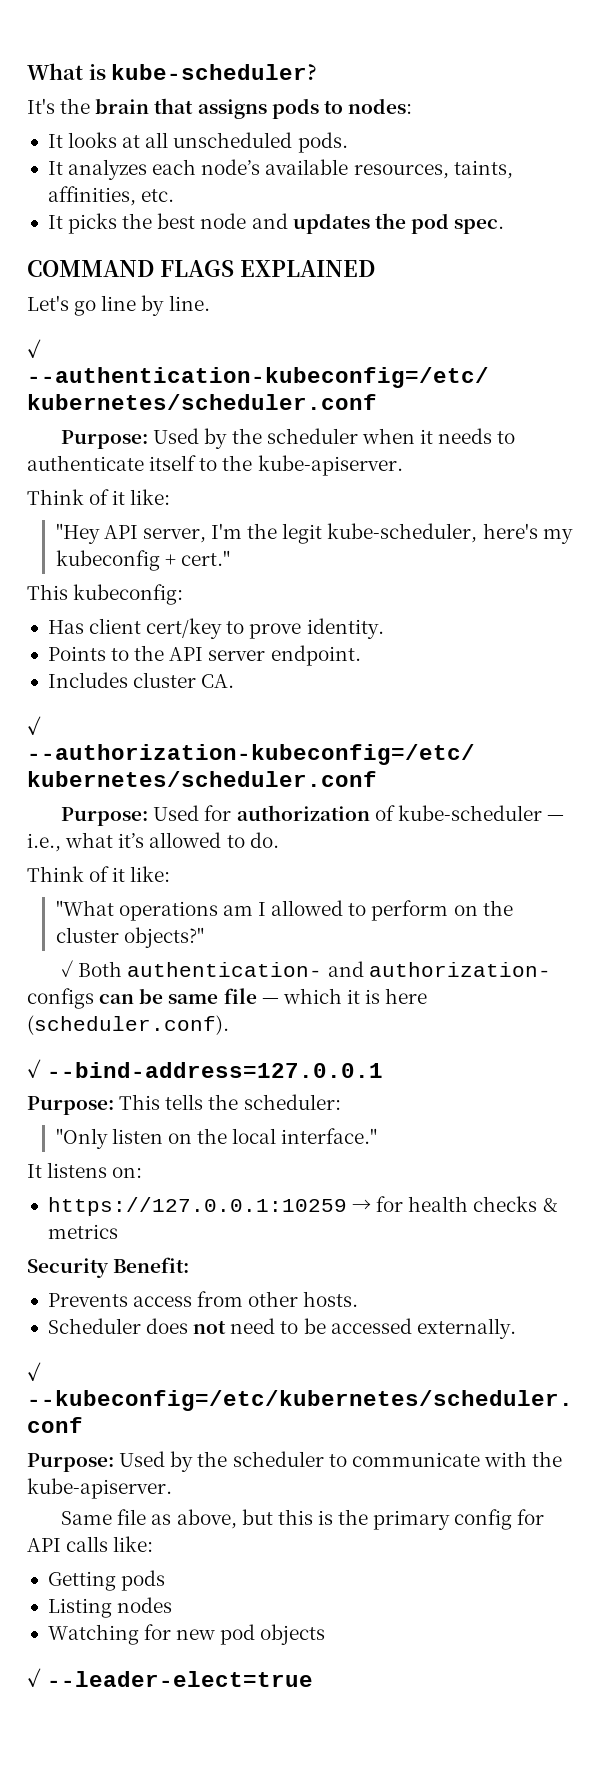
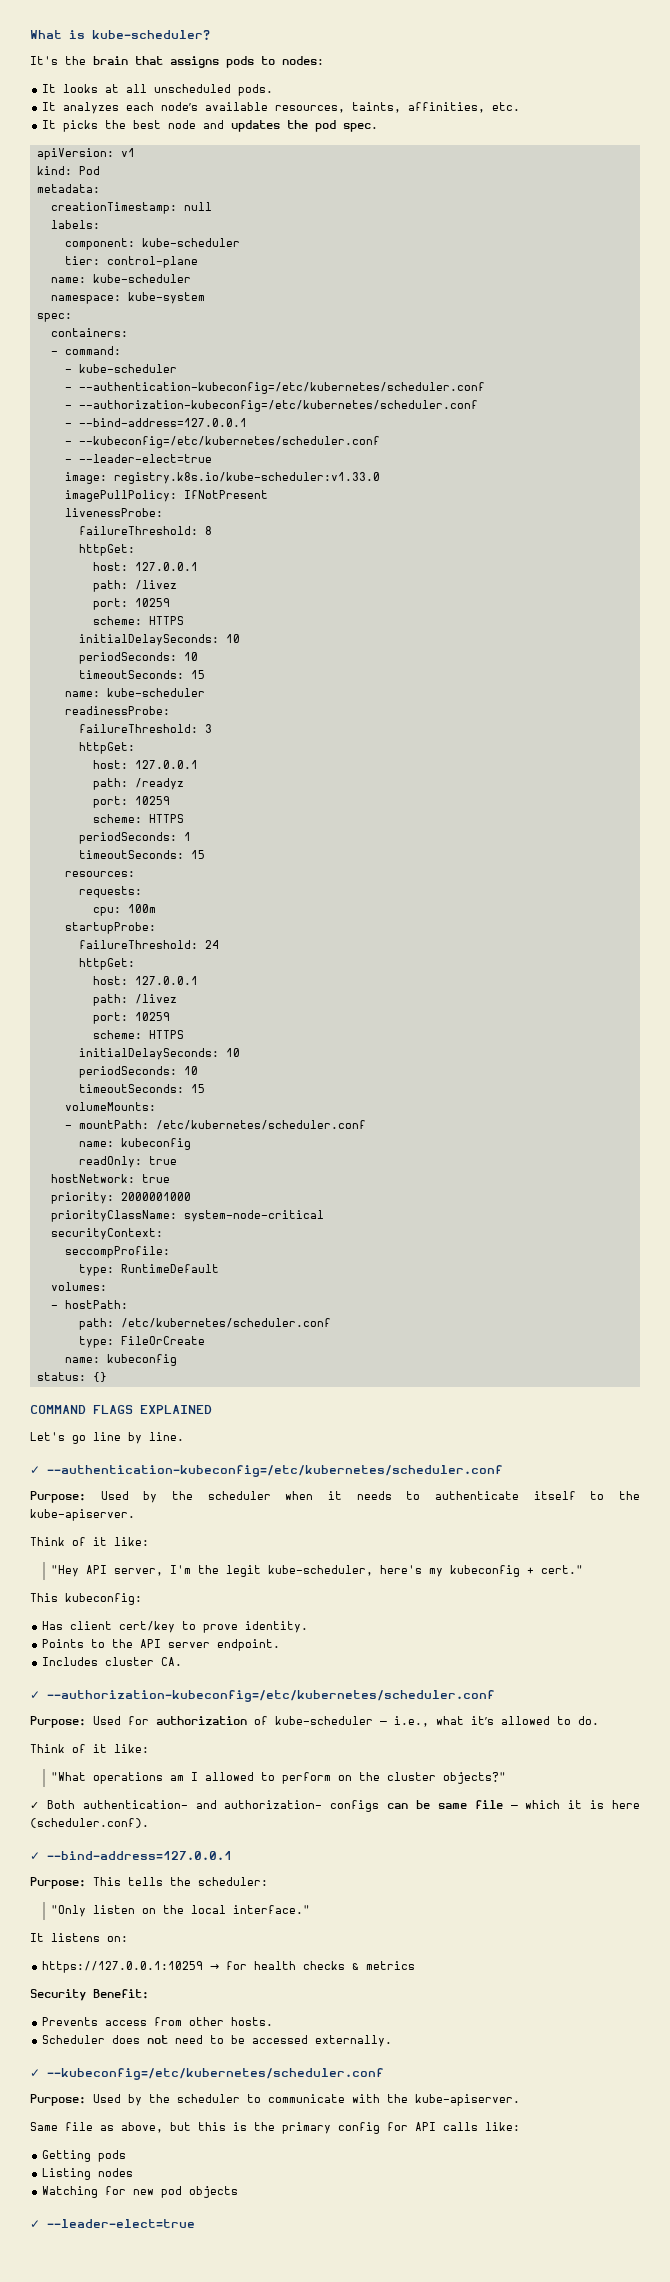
(505, 226) none -> [36,148,135,160] [36,166,100,175] [36,184,100,193] [50,202,212,214] [50,220,100,229] [64,238,240,250] [64,256,198,268] [50,274,191,283] [50,292,205,304] [36,313,72,322] [50,328,128,337] [50,346,121,355] [64,364,177,373] [64,382,485,394] [64,400,478,412] [64,418,247,427] [64,436,380,448] [64,454,212,463] [64,472,380,484] [64,490,268,502] [64,508,163,517] [78,526,212,535] [78,544,135,556] [92,562,198,571] [92,580,177,592] [92,598,170,610] [92,616,184,625] [78,634,240,646] [78,652,198,664] [78,670,205,679] [64,688,205,697] [64,706,170,715] [78,724,212,733] [78,742,135,754] [92,760,198,769] [92,778,184,790] [92,796,170,808] [92,814,184,823] [78,832,191,844] [78,850,205,859] [64,871,135,877] [78,886,142,898] [92,904,156,916] [64,922,156,934] [78,940,219,949] [78,958,135,970] [92,976,198,985] [92,994,177,1006] [92,1012,170,1024] [92,1030,184,1039] [78,1048,240,1060] [78,1066,198,1078] [78,1084,205,1093] [64,1102,156,1111] [64,1120,366,1130] [78,1138,191,1150] [78,1156,177,1168] [50,1174,170,1183] [50,1192,191,1204] [50,1210,324,1222] [50,1228,163,1240] [64,1246,170,1258] [78,1264,219,1276] [50,1282,107,1291] [50,1300,128,1309] [78,1318,331,1330] [78,1336,205,1348] [64,1354,177,1366] [36,1372,107,1382] // apiVersion: v1 // kind: Pod // metadata: // creationTimestamp: null // labels: // component: kube-scheduler // tier: control-plane // name: kube-scheduler // namespace: kube-system // spec: // containers: // - command: // - kube-scheduler // - --authentication-kubeconfig=/etc/kubernetes/scheduler.conf // - --authorization-kubeconfig=/etc/kubernetes/scheduler.conf // - --bind-address=127.0.0.1 // - --kubeconfig=/etc/kubernetes/scheduler.conf // - --leader-elect=true // image: registry.k8s.io/kube-scheduler:v1.33.0 // imagePullPolicy: IfNotPresent // livenessProbe: // failureThreshold: 8 // httpGet: // host: 127.0.0.1 // path: /livez // port: 10259 // scheme: HTTPS // initialDelaySeconds: 10 // periodSeconds: 10 // timeoutSeconds: 15 // name: kube-scheduler // readinessProbe: // failureThreshold: 3 // httpGet: // host: 127.0.0.1 // path: /readyz // port: 10259 // scheme: HTTPS // periodSeconds: 1 // timeoutSeconds: 15 // resources: // requests: // cpu: 100m // startupProbe: // failureThreshold: 24 // httpGet: // host: 127.0.0.1 // path: /livez // port: 10259 // scheme: HTTPS // initialDelaySeconds: 10 // periodSeconds: 10 // timeoutSeconds: 15 // volumeMounts: // - mountPath: /etc/kubernetes/scheduler.conf // name: kubeconfig // readOnly: true // hostNetwork: true // priority: 2000001000 // priorityClassName: system-node-critical // securityContext: // seccompProfile: // type: RuntimeDefault // volumes: // - hostPath: // path: /etc/kubernetes/scheduler.conf // type: FileOrCreate // name: kubeconfig // status: {}

